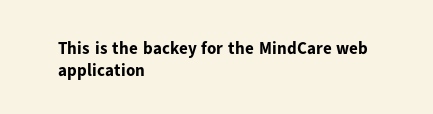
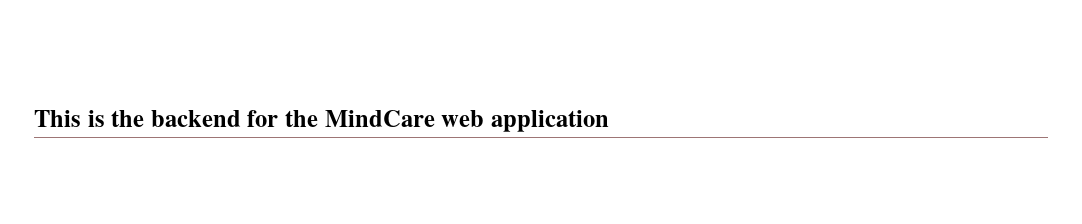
[142,41,197,58] backey -> [150,110,241,127] backend

